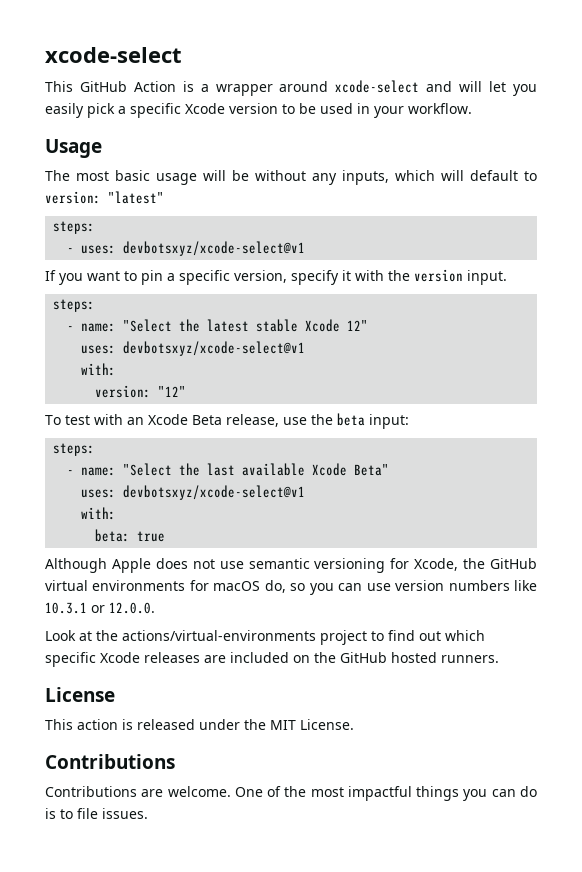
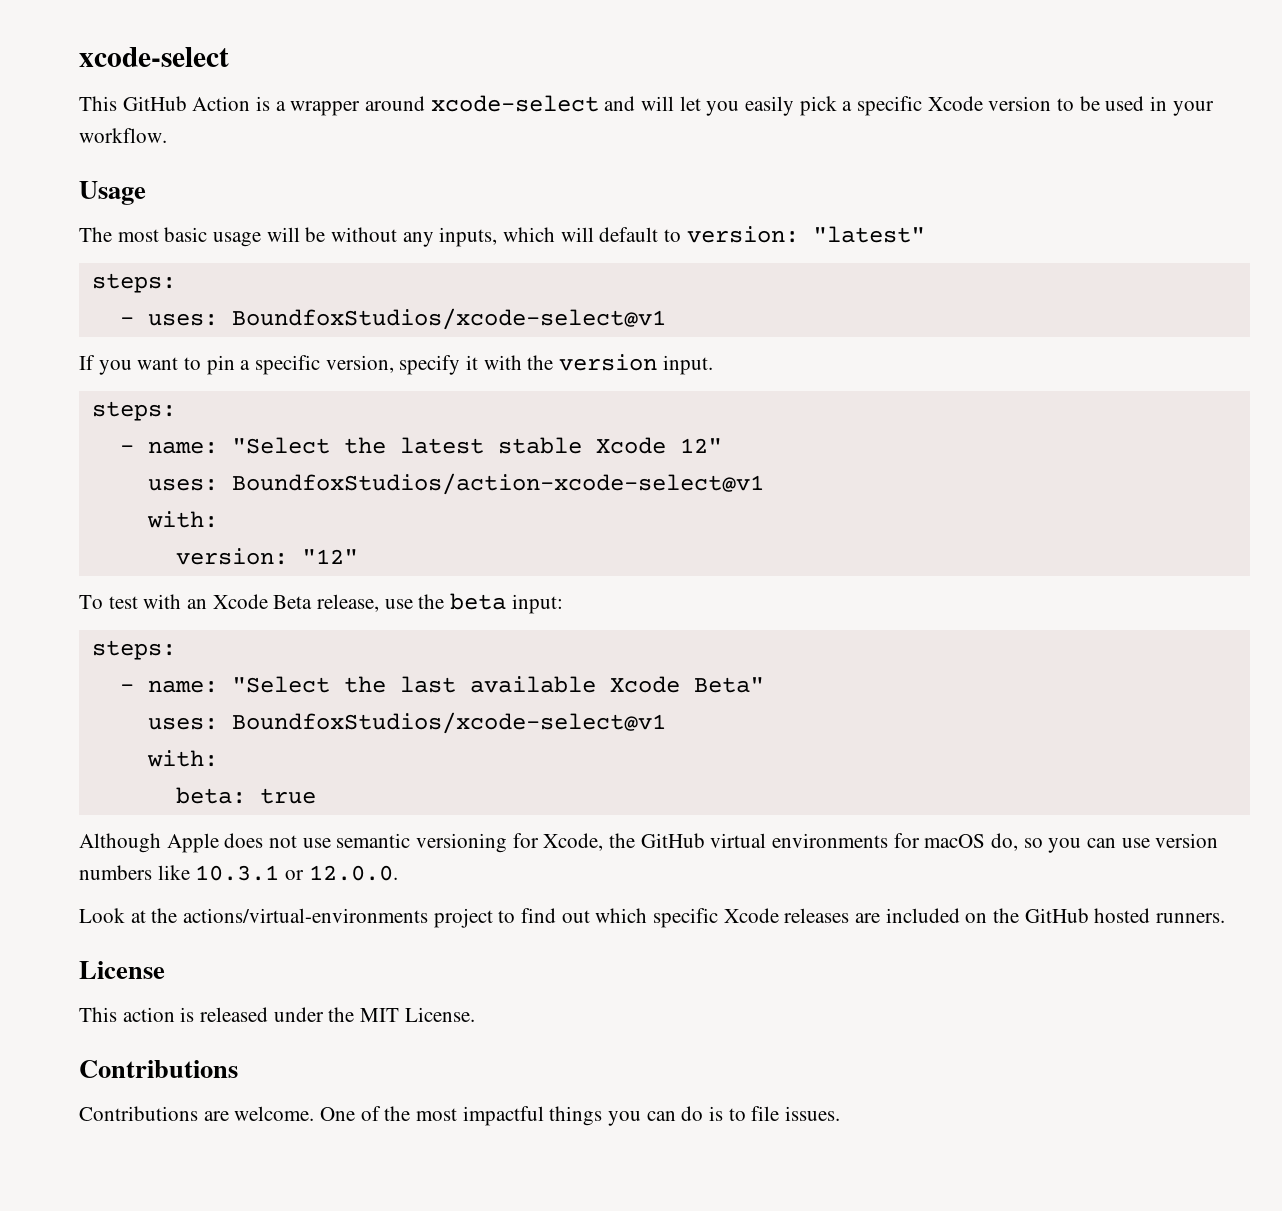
[123,241,306,256] devbotsxyz/xcode-select@v1 -> [231,308,666,330] BoundfoxStudios/xcode-select@v1
[123,341,306,356] devbotsxyz/xcode-select@v1 -> [231,473,764,495] BoundfoxStudios/action-xcode-select@v1
[123,485,306,500] devbotsxyz/xcode-select@v1 -> [231,712,666,734] BoundfoxStudios/xcode-select@v1

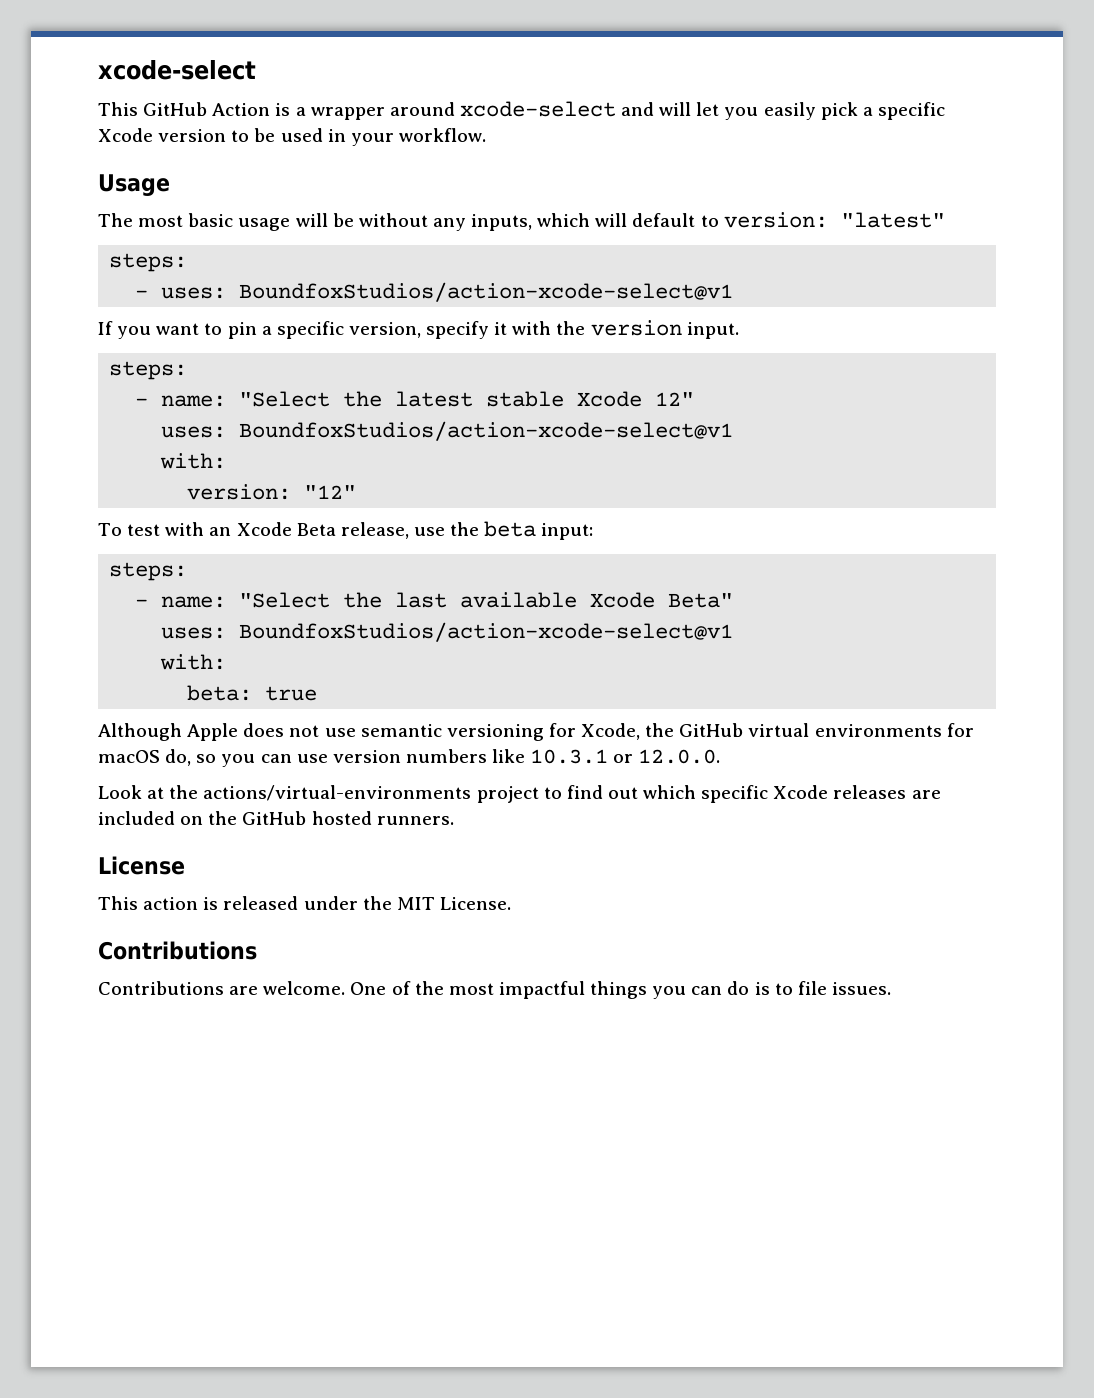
[231,308,666,330] BoundfoxStudios/xcode-select@v1 -> [239,282,734,302] BoundfoxStudios/action-xcode-select@v1
[231,712,666,734] BoundfoxStudios/xcode-select@v1 -> [239,622,734,642] BoundfoxStudios/action-xcode-select@v1

